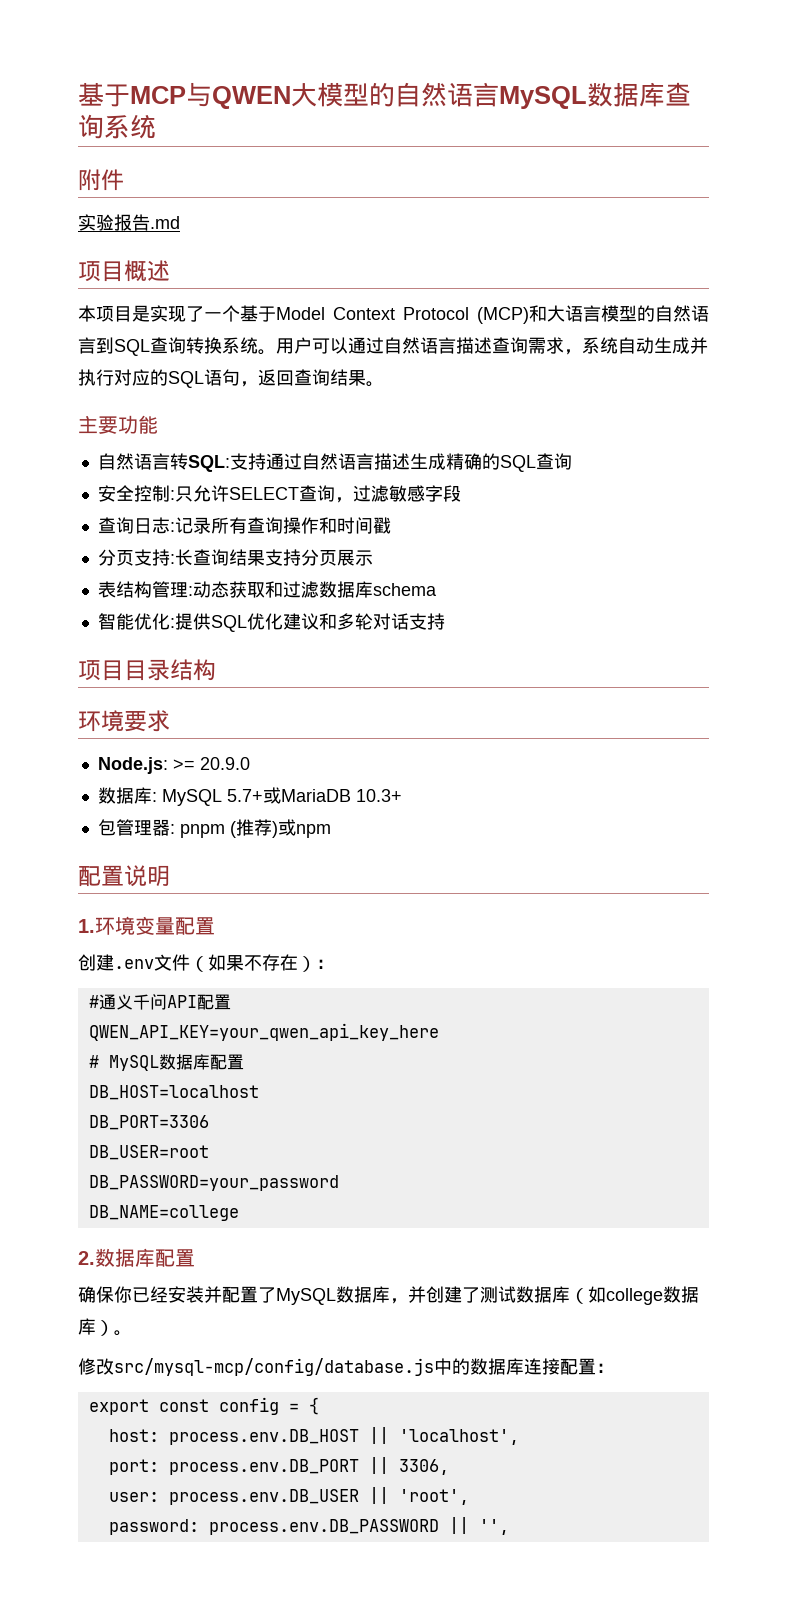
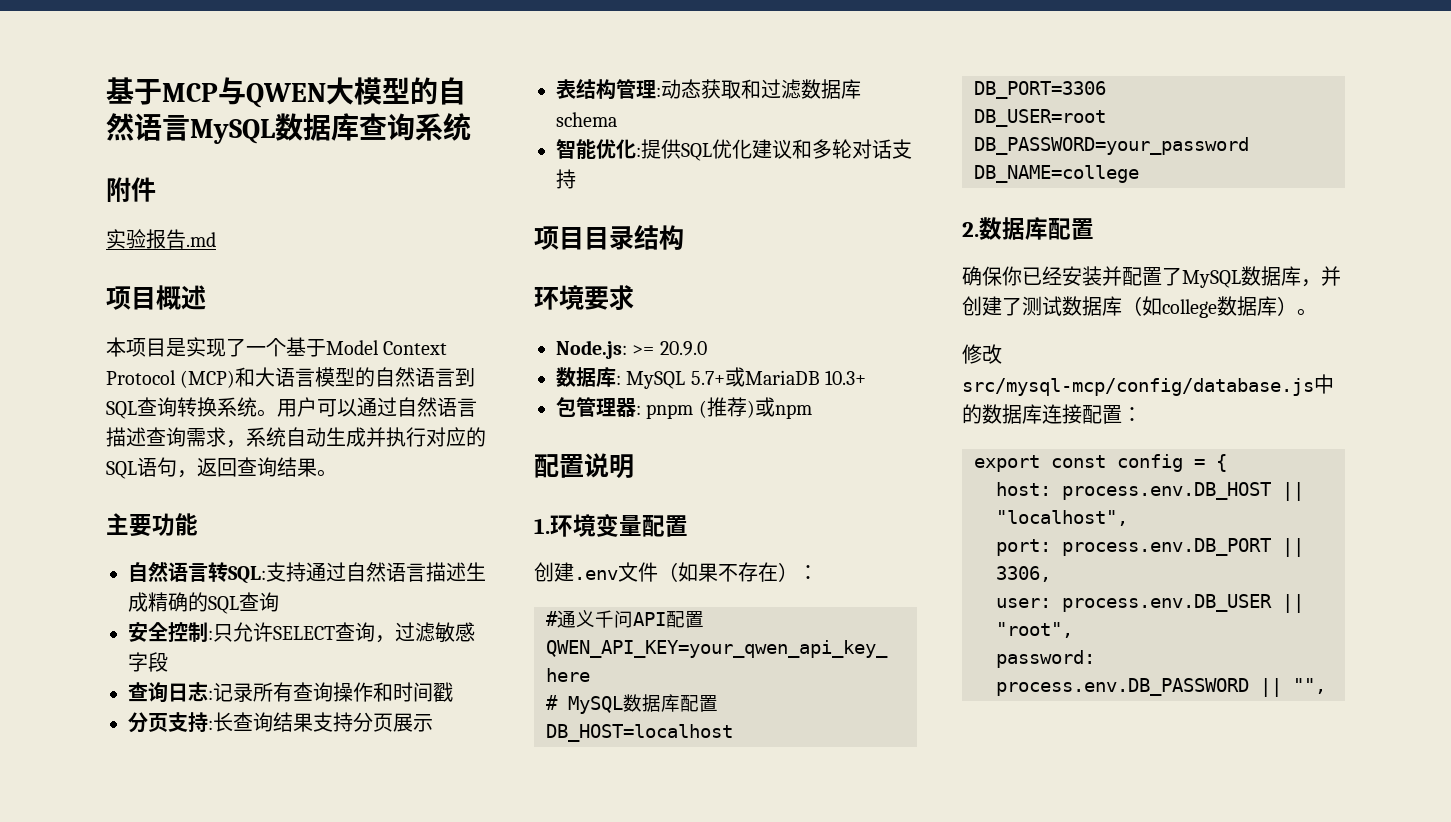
[398,1429,519,1445] 'localhost', -> [996,510,1128,526] "localhost",
[398,1489,469,1505] 'root', -> [996,622,1073,638] "root",
[478,1519,509,1535] '', -> [1293,678,1326,694] "",

